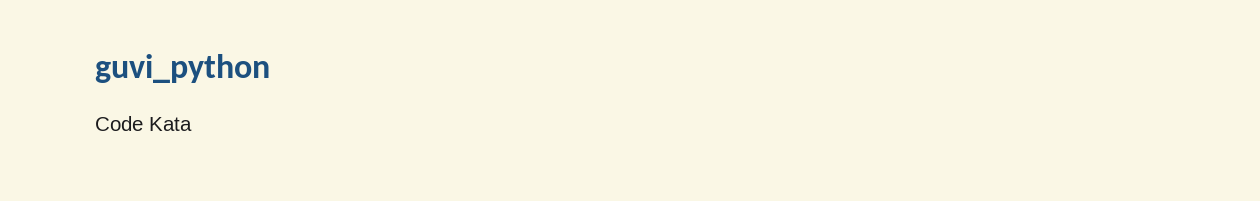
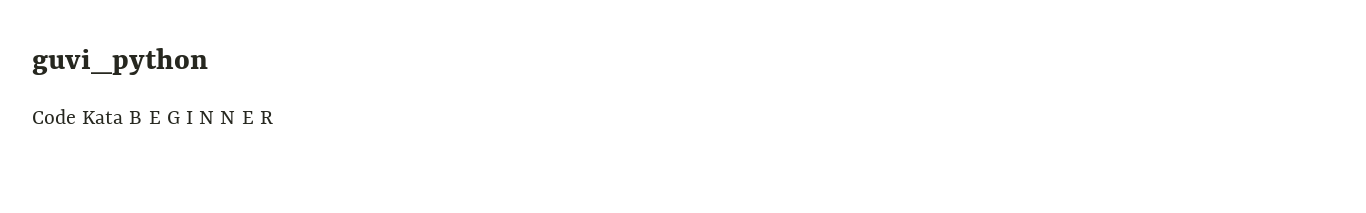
(192, 124) none -> [129,111,273,124] B E G I N N E R

